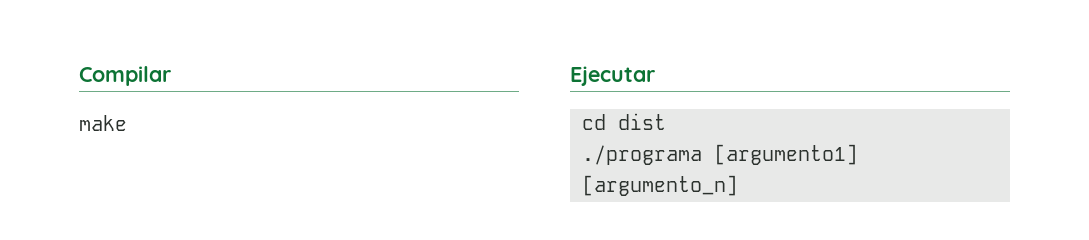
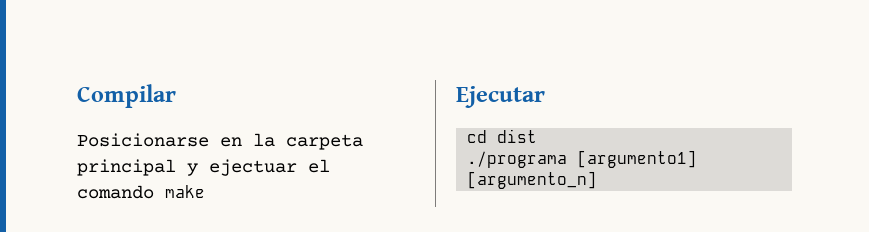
(171, 76) none -> [77,133,363,150] [77,159,330,176] [77,185,154,199] Posicionarse en la carpeta principal y ejectuar el comando

